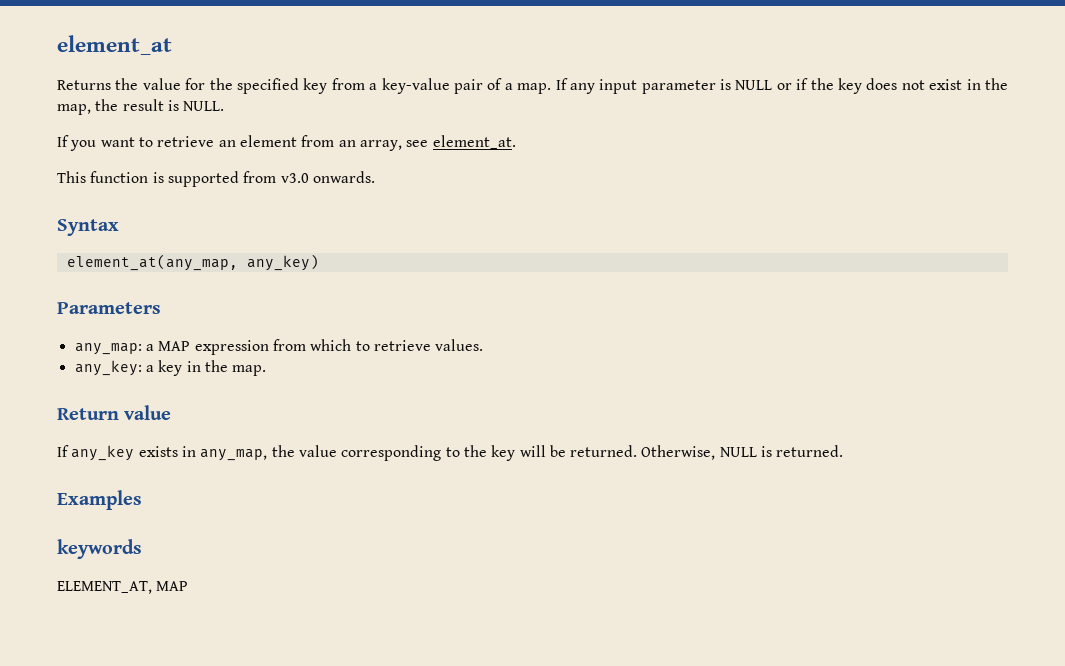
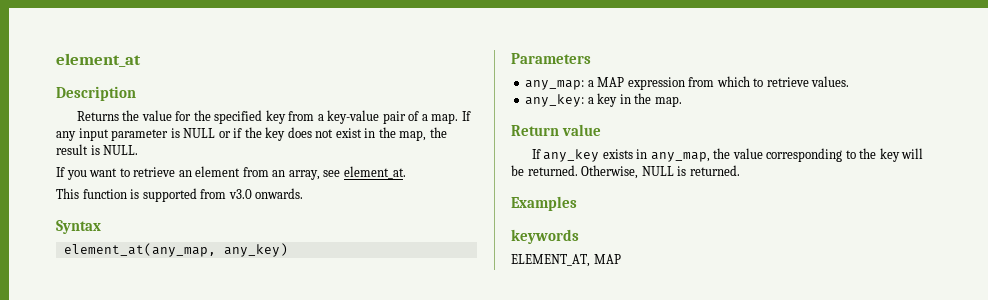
(172, 45) none -> [56,86,136,101] // Description

